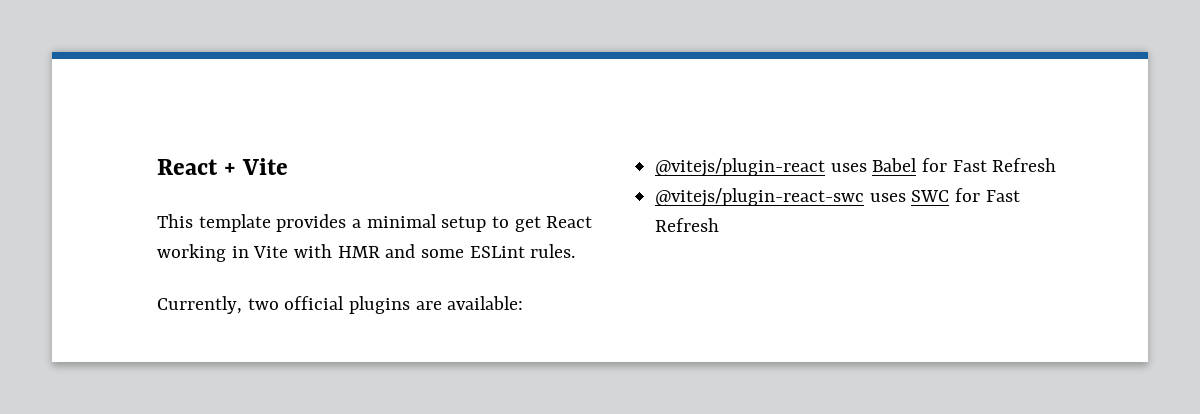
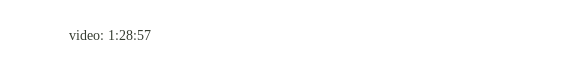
[157,158,289,175] [157,214,593,232] [157,244,576,262] [157,296,524,314] [655,158,1057,177] [655,188,1020,207] [655,218,720,232] React + Vite // This template provides a minimal setup to get React working in Vite with HMR and some ESLint rules. // Currently, two official plugins are available: // @vitejs/plugin-react uses Babel for Fast Refresh // @vitejs/plugin-react-swc uses SWC for Fast Refresh -> [69,30,151,40] video: 1:28:57

